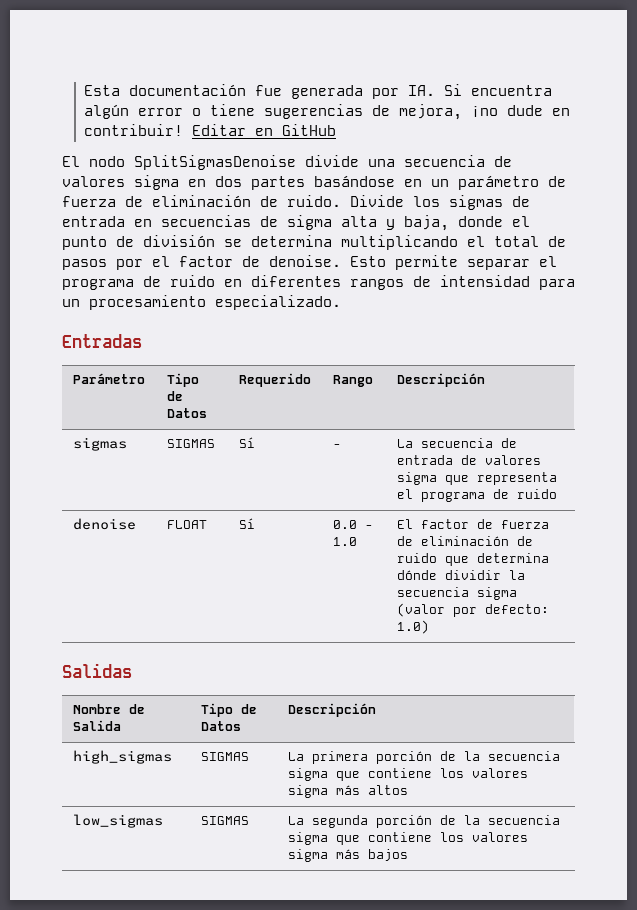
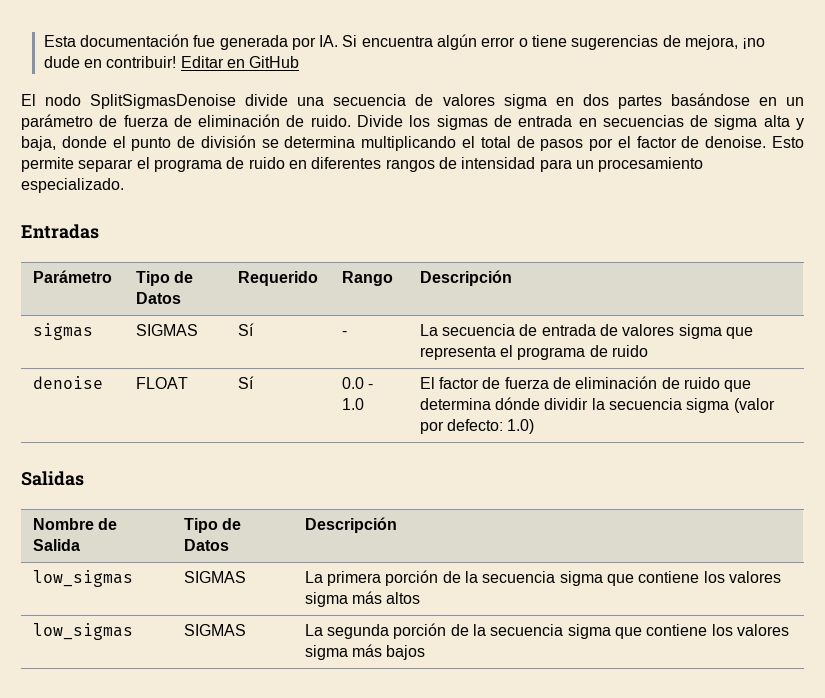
[72,750,172,764] high_sigmas -> [32,570,133,587] low_sigmas

